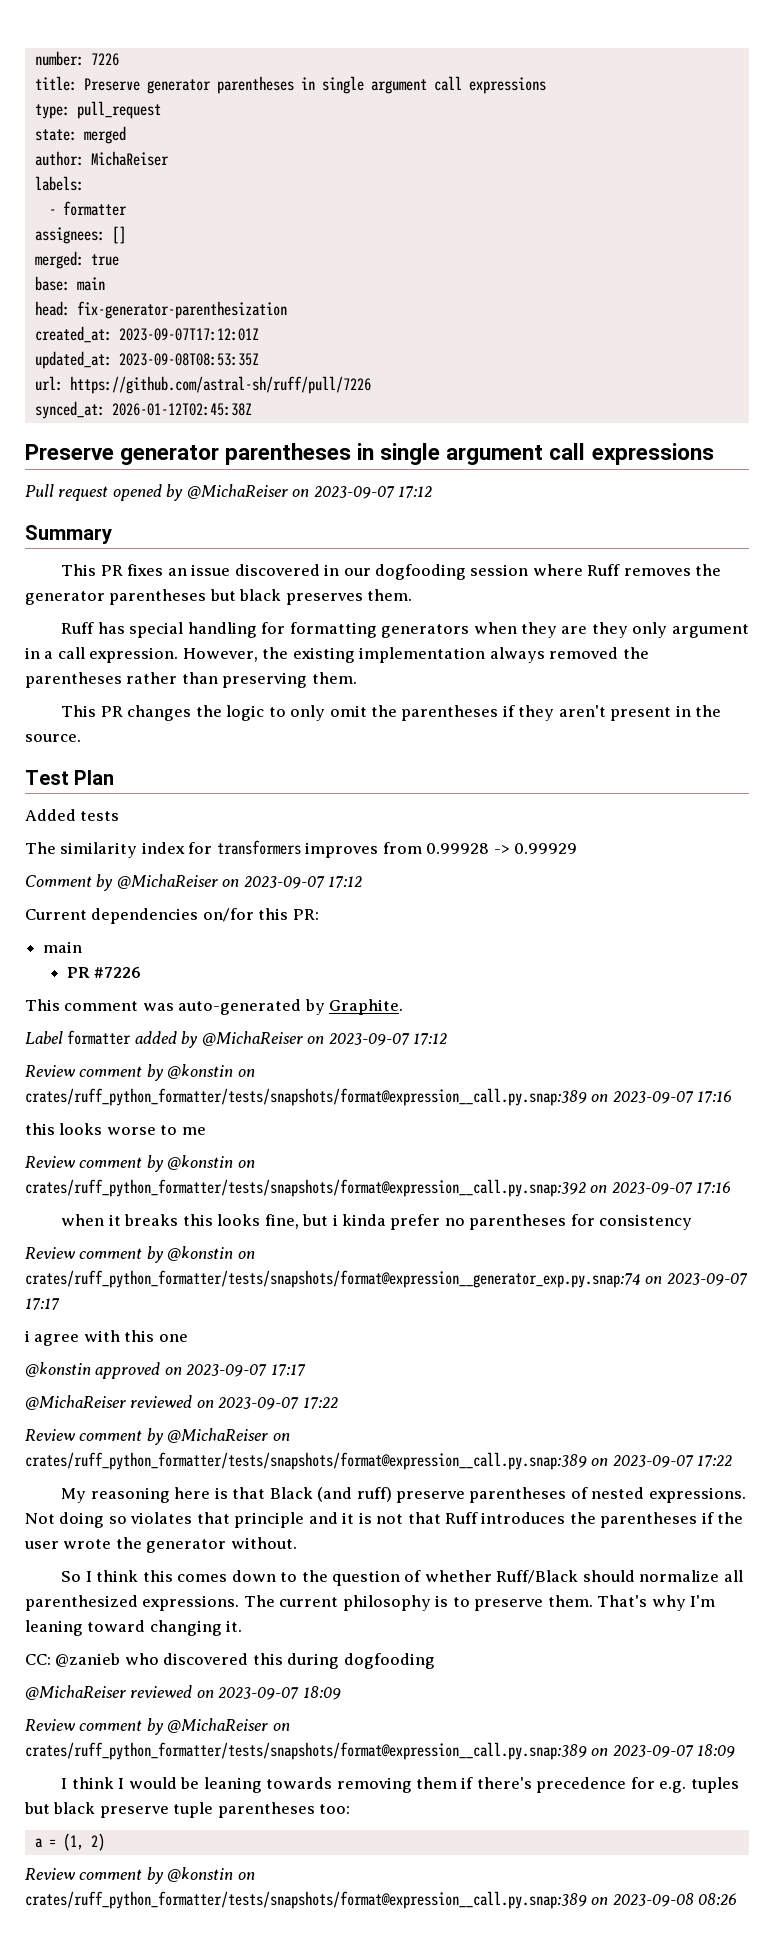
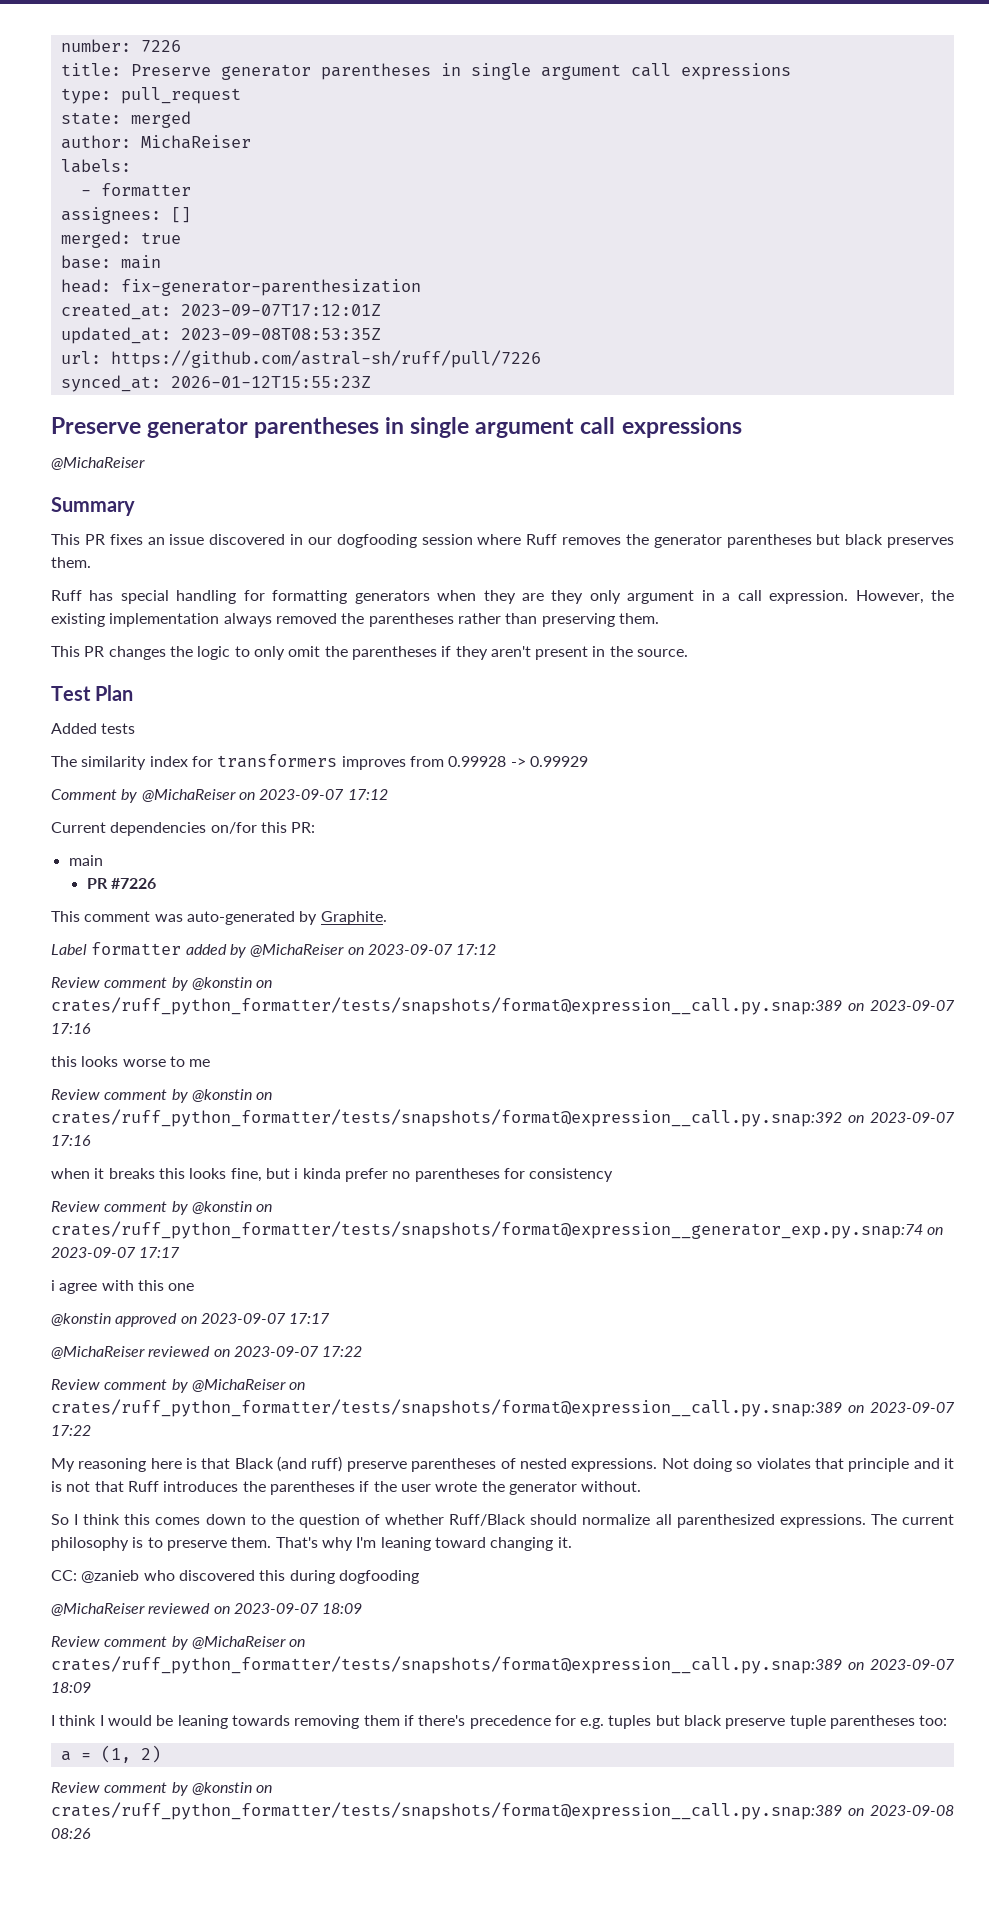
[111,403,252,416] [25,443,714,465] [25,484,433,501] 2026-01-12T02:45:38Z // Preserve generator parentheses in single argument call expressions // Pull request opened by @MichaReiser on 2023-09-07 17:12 -> [170,376,371,388] [51,417,742,438] [51,457,145,470] 2026-01-12T15:55:23Z // Preserve generator parentheses in single argument call expressions // @MichaReiser

